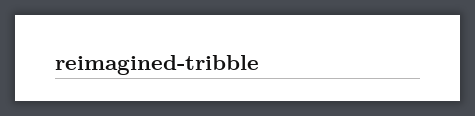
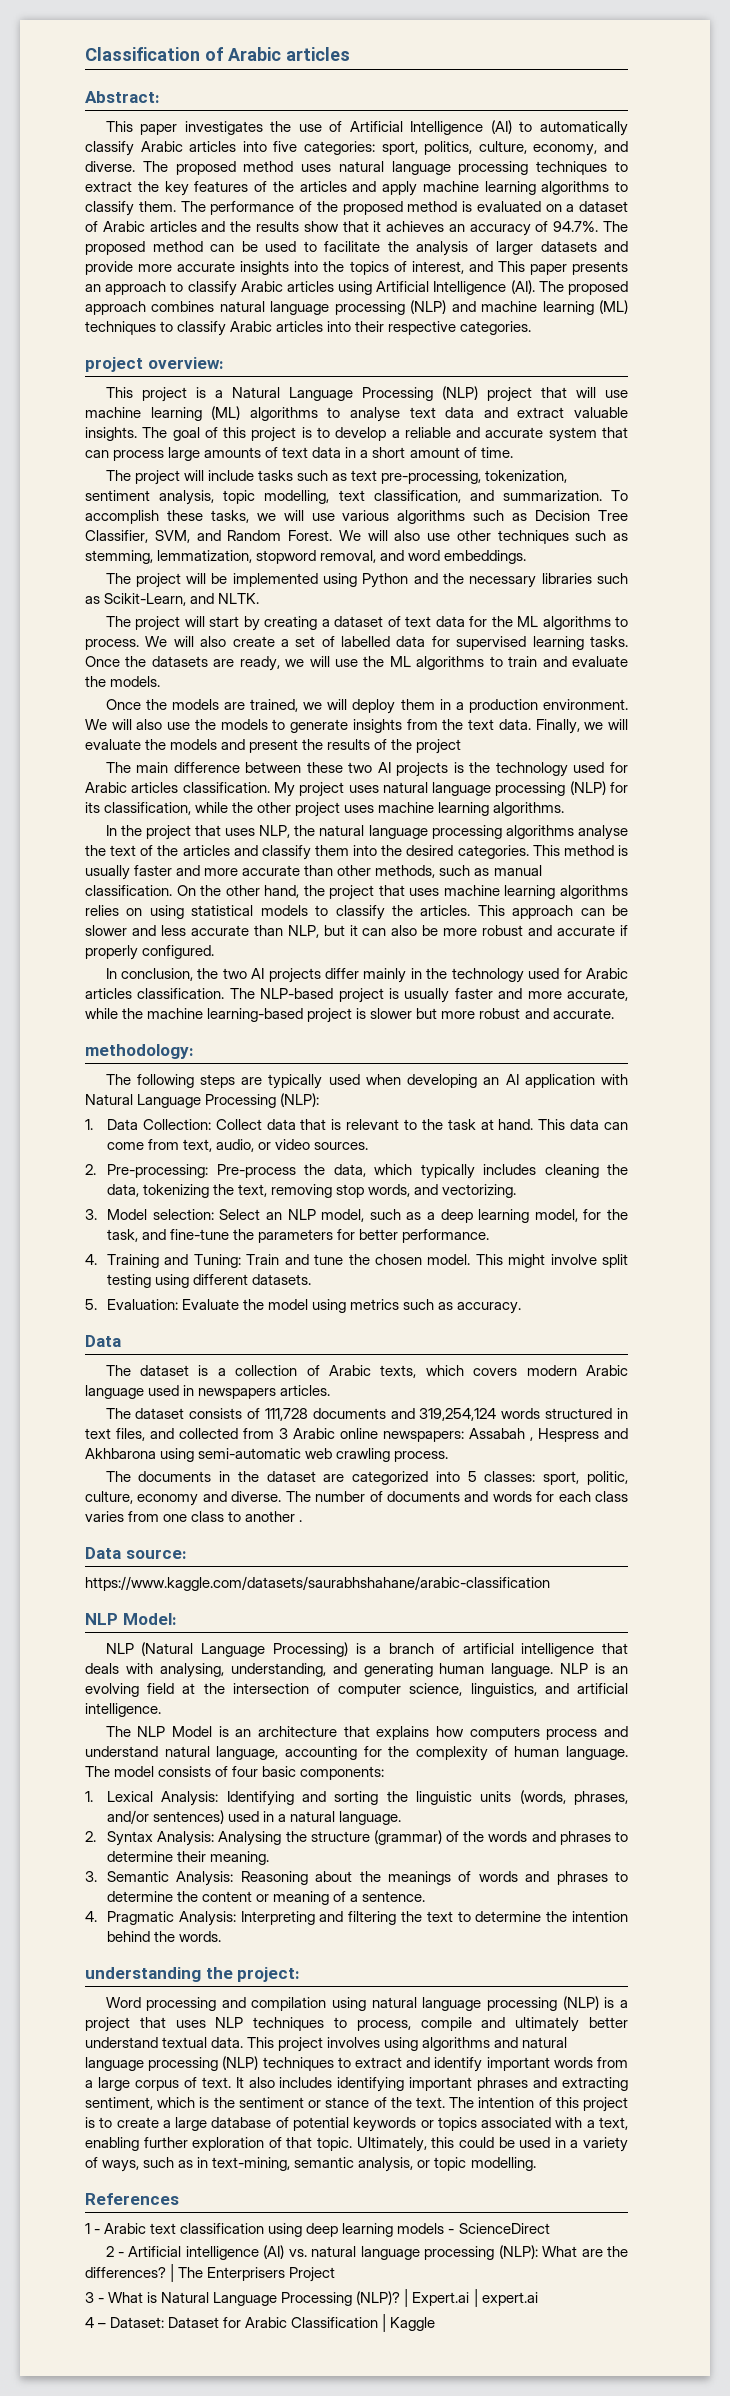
[55,55,259,75] reimagined-tribble -> [85,47,350,61] [85,91,160,103] [105,120,628,136] [85,141,629,156] [85,161,628,175] [85,181,628,196] [85,201,628,216] [85,221,628,236] [85,241,628,256] [85,261,628,275] [85,280,628,296] [85,300,629,315] [85,321,532,336] [85,357,224,372] [105,386,629,402] [85,406,629,422] [85,427,628,442] [85,447,513,461] [105,470,567,485] [85,490,628,505] [85,510,629,524] [85,530,628,544] [85,550,527,564] [105,573,628,588] [85,593,260,606] [105,616,628,631] [85,636,628,650] [85,656,628,671] [85,676,161,687] [105,699,629,714] [85,719,629,734] [85,739,462,754] [105,762,629,777] [85,781,628,797] [85,802,565,817] [105,825,628,840] [85,845,629,860] [85,865,542,880] [85,885,629,900] [85,905,629,920] [85,925,628,938] [85,945,215,960] [105,968,628,983] [85,988,628,1003] [85,1008,614,1023] [85,1044,194,1059] [105,1074,629,1089] [85,1093,320,1108] [85,1119,628,1130] [107,1139,369,1152] [85,1164,628,1179] [107,1184,517,1198] [85,1209,628,1223] [107,1229,490,1243] [85,1254,629,1268] [107,1274,312,1288] [85,1299,522,1314] [85,1335,121,1347] [105,1365,629,1378] [85,1385,331,1399] [105,1408,628,1421] [85,1428,628,1442] [85,1448,449,1462] [105,1471,628,1485] [85,1491,628,1506] [85,1511,303,1522] [85,1547,187,1559] [85,1576,550,1591] [85,1613,177,1625] [105,1642,629,1657] [85,1663,628,1678] [85,1683,628,1697] [85,1703,161,1717] [105,1726,628,1740] [85,1746,629,1761] [85,1766,385,1780] [85,1790,629,1806] [107,1810,402,1825] [85,1830,628,1846] [107,1851,270,1865] [85,1871,628,1886] [107,1891,426,1905] [85,1911,629,1926] [107,1931,222,1942] [85,1967,301,1982] [105,1996,629,2011] [85,2017,628,2032] [85,2037,568,2052] [85,2056,628,2072] [85,2077,628,2092] [85,2097,629,2112] [85,2117,628,2132] [85,2137,629,2152] [85,2157,536,2172] [85,2193,179,2205] [85,2223,550,2237] [105,2245,628,2260] [85,2264,336,2282] [85,2289,538,2307] [85,2314,436,2332] Classification of Arabic articles // Abstract: // This paper investigates the use of Artificial Intelligence (AI) to automatically classify Arabic articles into five categories: sport, politics, culture, economy, and diverse. The proposed method uses natural language processing techniques to extract the key features of the articles and apply machine learning algorithms to classify them. The performance of the proposed method is evaluated on a dataset of Arabic articles and the results show that it achieves an accuracy of 94.7%. The proposed method can be used to facilitate the analysis of larger datasets and provide more accurate insights into the topics of interest, and This paper presents an approach to classify Arabic articles using Artificial Intelligence (AI). The proposed approach combines natural language processing (NLP) and machine learning (ML) techniques to classify Arabic articles into their respective categories. // project overview: // This project is a Natural Language Processing (NLP) project that will use machine learning (ML) algorithms to analyse text data and extract valuable insights. The goal of this project is to develop a reliable and accurate system that can process large amounts of text data in a short amount of time. // The project will include tasks such as text pre-processing, tokenization, sentiment analysis, topic modelling, text classification, and summarization. To accomplish these tasks, we will use various algorithms such as Decision Tree Classifier, SVM, and Random Forest. We will also use other techniques such as stemming, lemmatization, stopword removal, and word embeddings. // The project will be implemented using Python and the necessary libraries such as Scikit-Learn, and NLTK. // The project will start by creating a dataset of text data for the ML algorithms to process. We will also create a set of labelled data for supervised learning tasks. Once the datasets are ready, we will use the ML algorithms to train and evaluate the models. // Once the models are trained, we will deploy them in a production environment. We will also use the models to generate insights from the text data. Finally, we will evaluate the models and present the results of the project // The main difference between these two AI projects is the technology used for Arabic articles classification. My project uses natural language processing (NLP) for its classification, while the other project uses machine learning algorithms. // In the project that uses NLP, the natural language processing algorithms analyse the text of the articles and classify them into the desired categories. This method is usually faster and more accurate than other methods, such as manual classification. On the other hand, the project that uses machine learning algorithms relies on using statistical models to classify the articles. This approach can be slower and less accurate than NLP, but it can also be more robust and accurate if properly configured. // In conclusion, the two AI projects differ mainly in the technology used for Arabic articles classification. The NLP-based project is usually faster and more accurate, while the machine learning-based project is slower but more robust and accurate. // methodology: // The following steps are typically used when developing an AI application with Natural Language Processing (NLP): // 1. Data Collection: Collect data that is relevant to the task at hand. This data can come from text, audio, or video sources. // 2. Pre-processing: Pre-process the data, which typically includes cleaning the data, tokenizing the text, removing stop words, and vectorizing. // 3. Model selection: Select an NLP model, such as a deep learning model, for the task, and fine-tune the parameters for better performance. // 4. Training and Tuning: Train and tune the chosen model. This might involve split testing using different datasets. // 5. Evaluation: Evaluate the model using metrics such as accuracy. // Data // The dataset is a collection of Arabic texts, which covers modern Arabic language used in newspapers articles. // The dataset consists of 111,728 documents and 319,254,124 words structured in text files, and collected from 3 Arabic online newspapers: Assabah , Hespress and Akhbarona using semi-automatic web crawling process. // The documents in the dataset are categorized into 5 classes: sport, politic, culture, economy and diverse. The number of documents and words for each class varies from one class to another . // Data source: // https://www.kaggle.com/datasets/saurabhshahane/arabic-classification // NLP Model: // NLP (Natural Language Processing) is a branch of artificial intelligence that deals with analysing, understanding, and generating human language. NLP is an evolving field at the intersection of computer science, linguistics, and artificial intelligence. // The NLP Model is an architecture that explains how computers process and understand natural language, accounting for the complexity of human language. The model consists of four basic components: // 1. Lexical Analysis: Identifying and sorting the linguistic units (words, phrases, and/or sentences) used in a natural language. // 2. Syntax Analysis: Analysing the structure (grammar) of the words and phrases to determine their meaning. // 3. Semantic Analysis: Reasoning about the meanings of words and phrases to determine the content or meaning of a sentence. // 4. Pragmatic Analysis: Interpreting and filtering the text to determine the intention behind the words. // understanding the project: // Word processing and compilation using natural language processing (NLP) is a project that uses NLP techniques to process, compile and ultimately better understand textual data. This project involves using algorithms and natural language processing (NLP) techniques to extract and identify important words from a large corpus of text. It also includes identifying important phrases and extracting sentiment, which is the sentiment or stance of the text. The intention of this project is to create a large database of potential keywords or topics associated with a text, enabling further exploration of that topic. Ultimately, this could be used in a variety of ways, such as in text-mining, semantic analysis, or topic modelling. // References // 1 - Arabic text classification using deep learning models - ScienceDirect // 2 - Artificial intelligence (AI) vs. natural language processing (NLP): What are the differences? | The Enterprisers Project // 3 - What is Natural Language Processing (NLP)? | Expert.ai | expert.ai // 4 – Dataset: Dataset for Arabic Classification | Kaggle

